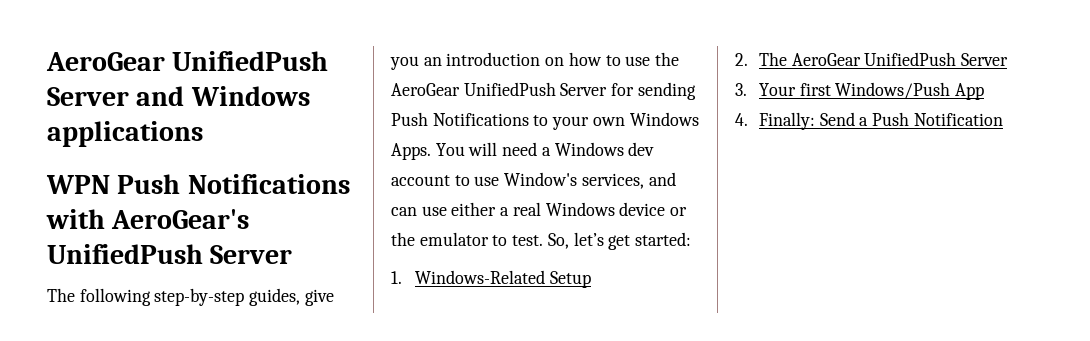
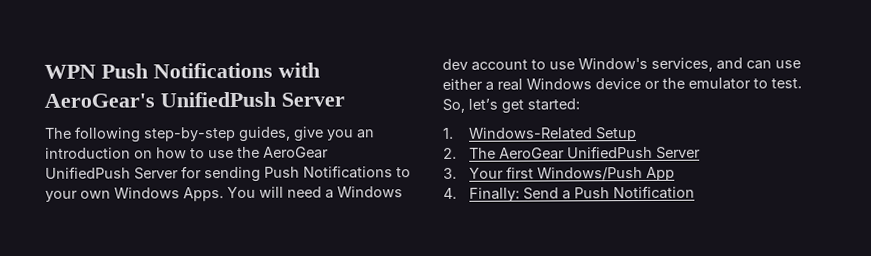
[46,51,329,71] [47,86,310,106] [47,121,203,147] AeroGear UnifiedPush Server and Windows applications // -> (44, 71) none

